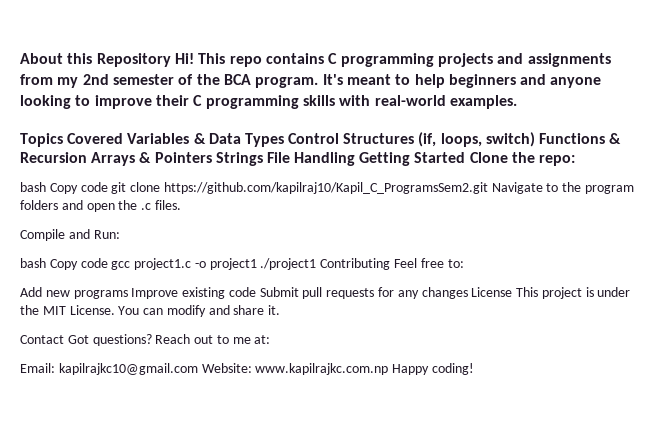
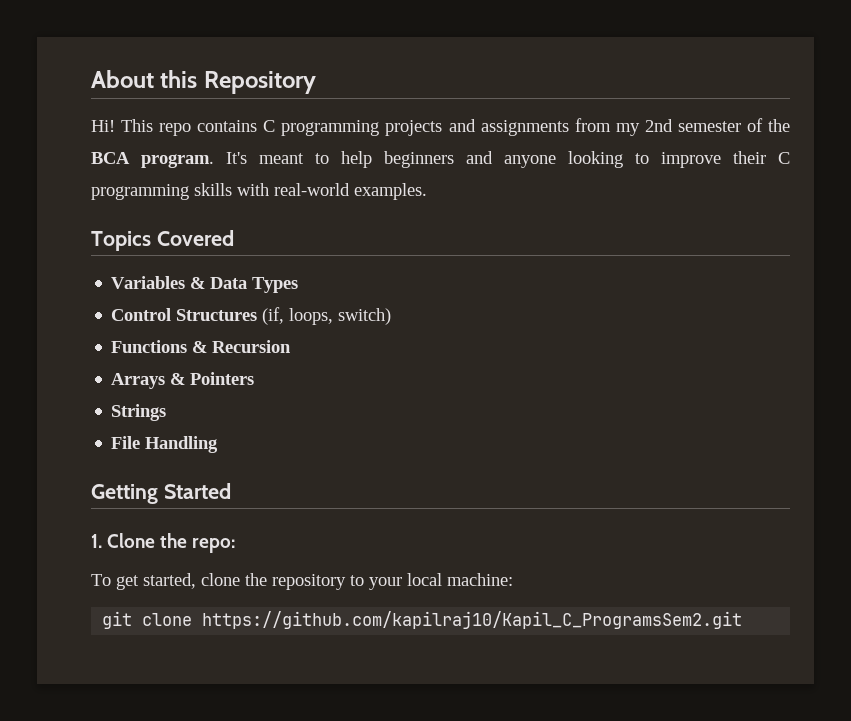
(171, 60) none -> (316, 82) //
(124, 138) none -> (234, 238) //
(284, 140) none -> (299, 285) //
(535, 139) none -> (392, 316) //
(87, 157) none -> (292, 346) //
(212, 157) none -> (255, 378) //
(263, 159) none -> (167, 412) //
(356, 159) none -> (219, 444) //
(466, 157) none -> [91,534,102,548] // 1.
[20,182,635,194] [20,200,181,212] [20,229,120,241] [20,258,464,270] [20,287,631,299] [20,305,281,317] [20,334,271,346] [20,363,474,375] bash Copy code git clone https://github.com/kapilraj10/Kapil_C_ProgramsSem2.git Navigate to the program folders and open the .c files. // Compile and Run: // bash Copy code gcc project1.c -o project1 ./project1 Contributing Feel free to: // Add new programs Improve existing code Submit pull requests for any changes License This project is under the MIT License. You can modify and share it. // Contact Got questions? Reach out to me at: // Email: kapilrajkc10@gmail.com Website: www.kapilrajkc.com.np Happy coding! -> [91,573,513,590] [102,611,743,629] To get started, clone the repository to your local machine: // git clone https://github.com/kapilraj10/Kapil_C_ProgramsSem2.git

